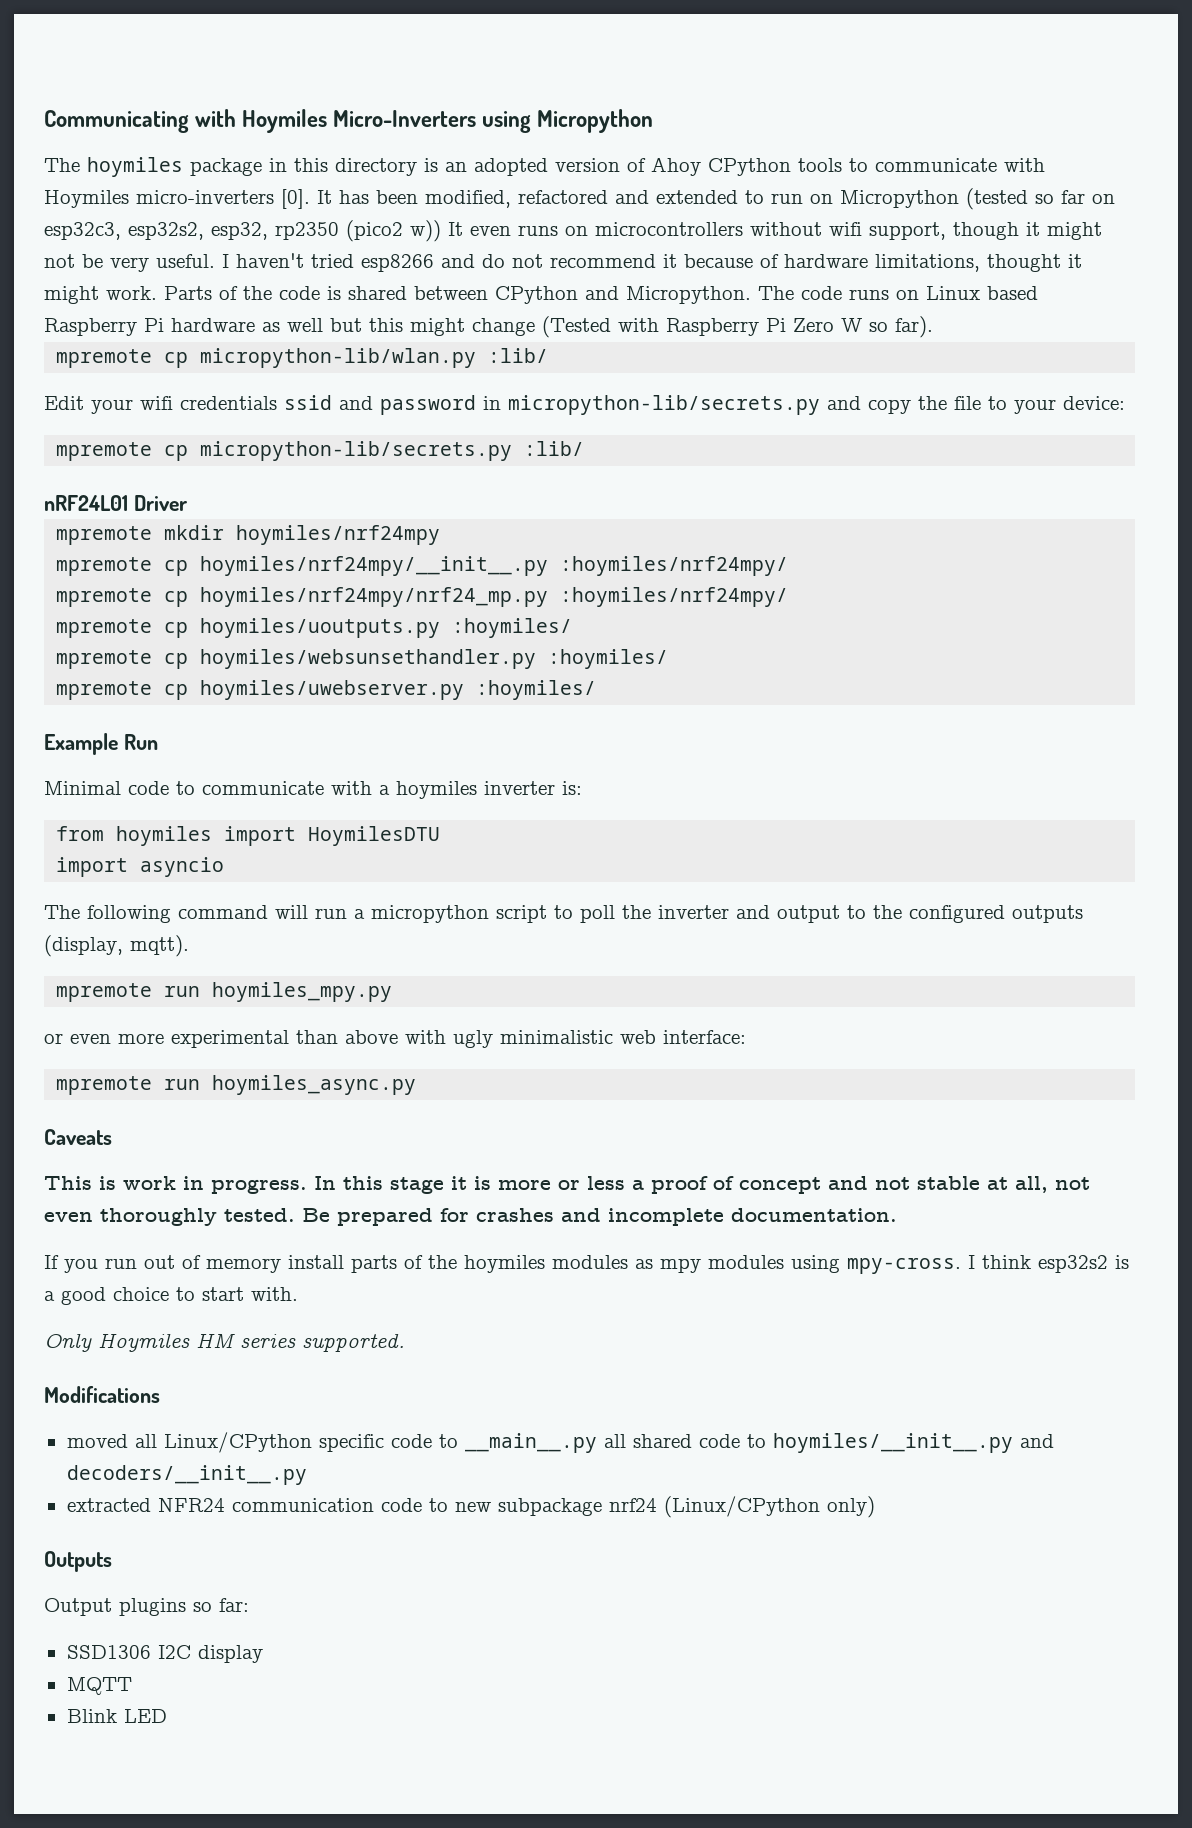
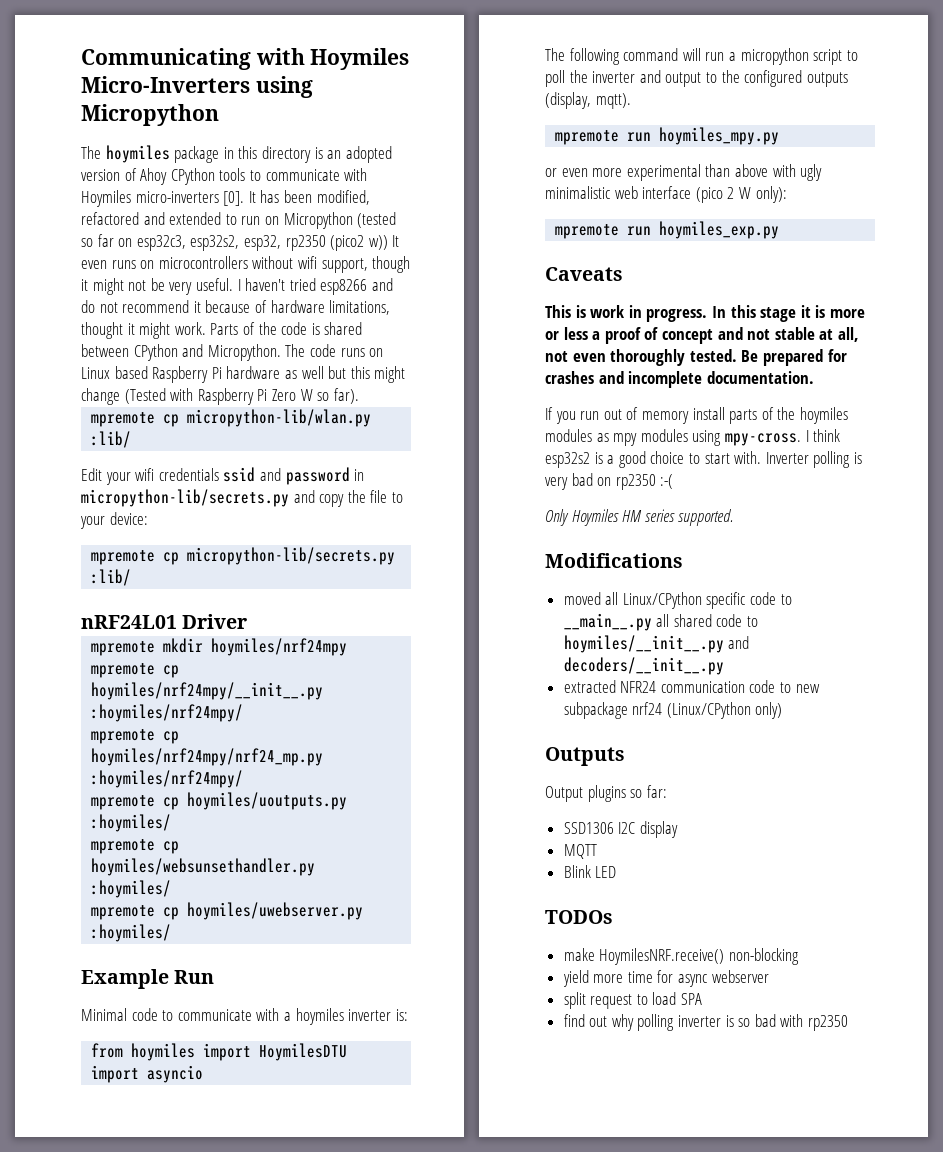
[663,1030,746,1044] [56,1075,417,1095] interface: // mpremote run hoymiles_async.py -> [642,186,787,203] [555,221,780,239] interface (pico 2 W only): // mpremote run hoymiles_exp.py
(298, 1294) none -> [765,451,862,468] [545,473,674,490] Inverter polling is very bad on rp2350 :-(
(167, 1716) none -> [545,910,613,924] [563,948,799,965] [562,970,769,987] [563,992,703,1009] [563,1014,849,1031] // TODOs // make HoymilesNRF.receive() non-blocking // yield more time for async webserver // split request to load SPA // find out why polling inverter is so bad with rp2350

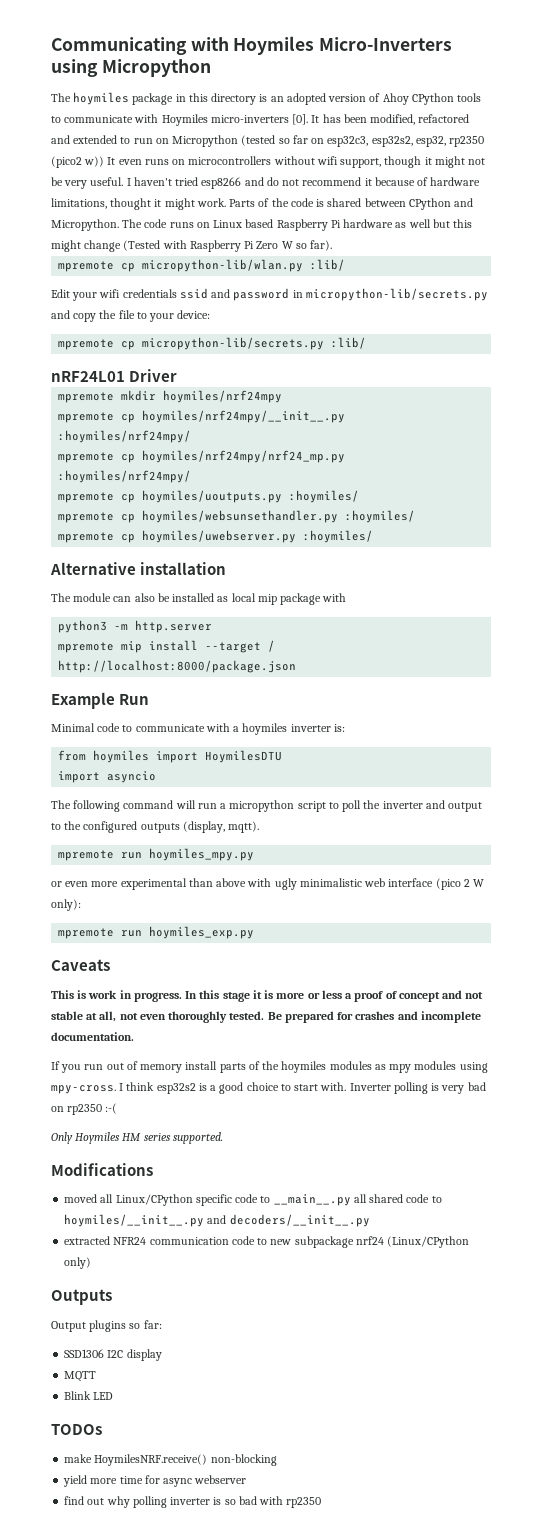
(172, 933) none -> [50,562,227,575] [51,593,347,605] [58,620,213,633] [58,640,276,653] [58,660,297,673] // Alternative installation // The module can also be installed as local mip package with // python3 -m http.server // mpremote mip install --target / http://localhost:8000/package.json
[563,992,703,1009] // split request to load SPA -> (247, 1479) none

